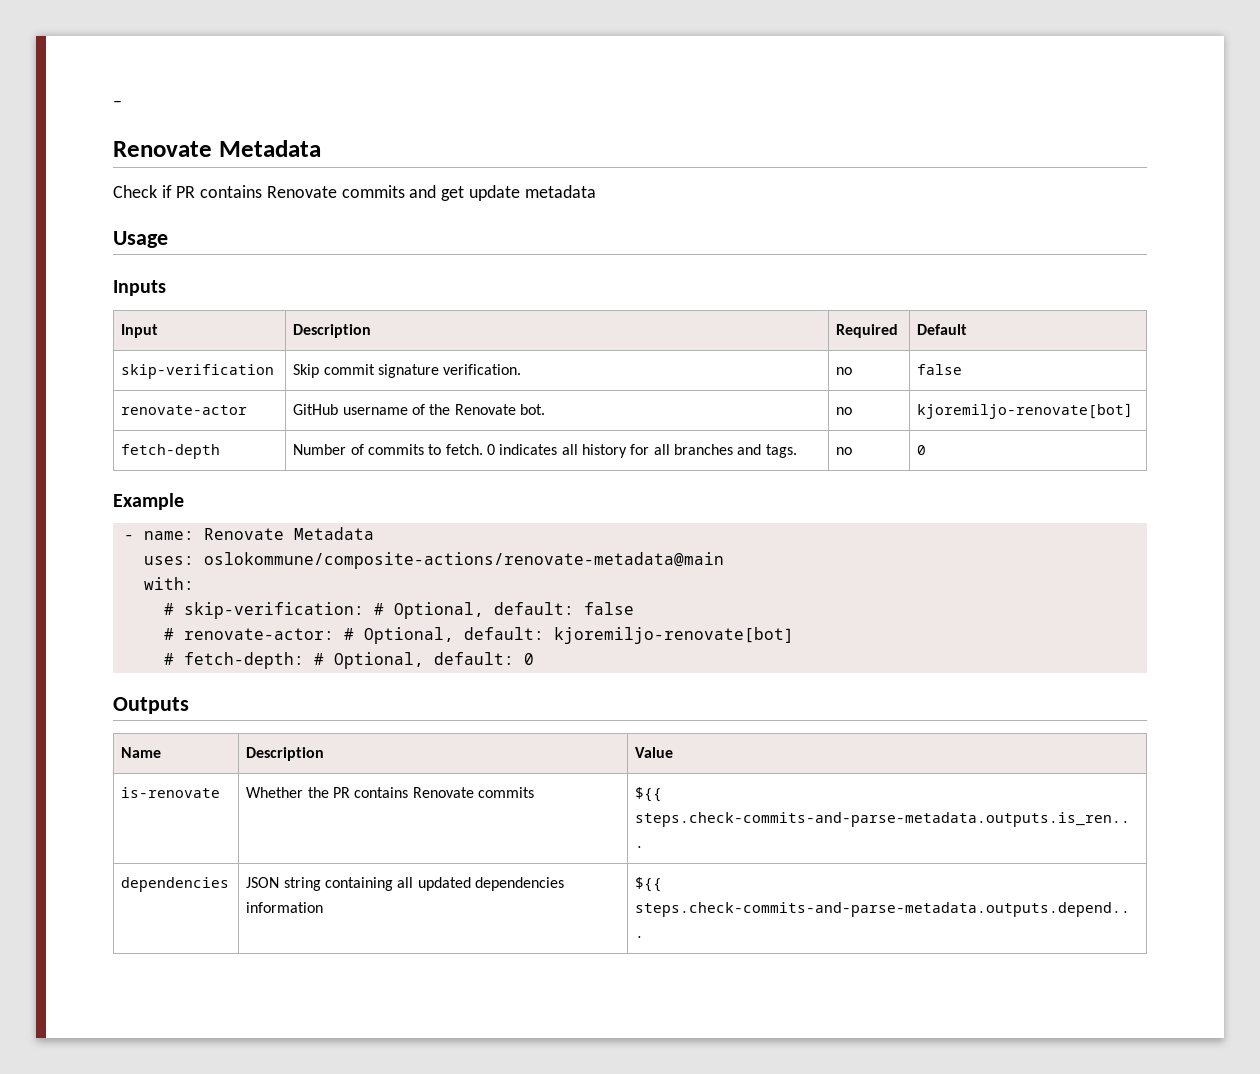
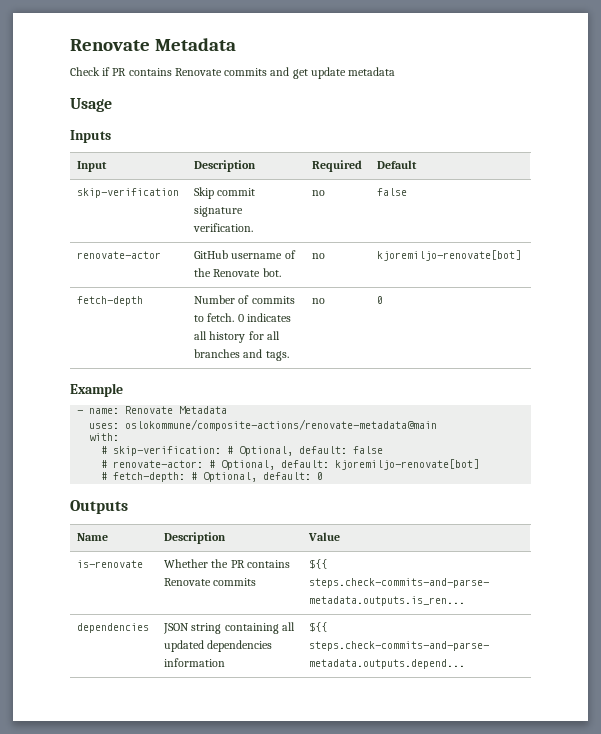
[113,100,122,107] – // -> (70, 45) none

